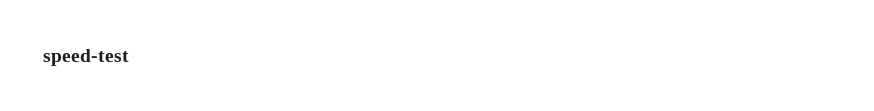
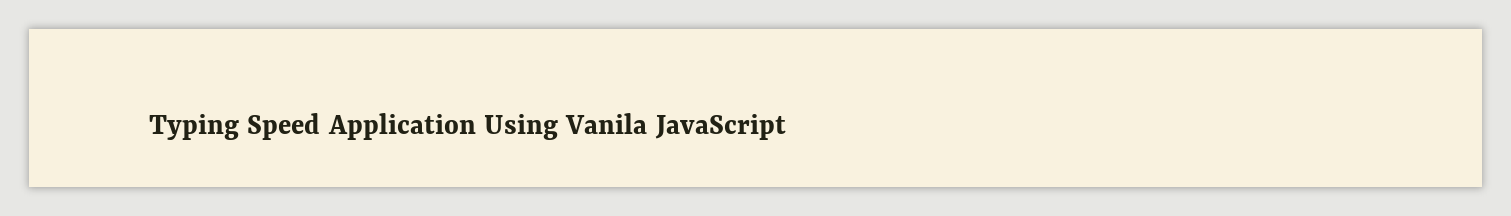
[43,49,129,66] speed-test -> [149,113,786,140] Typing Speed Application Using Vanila JavaScript

